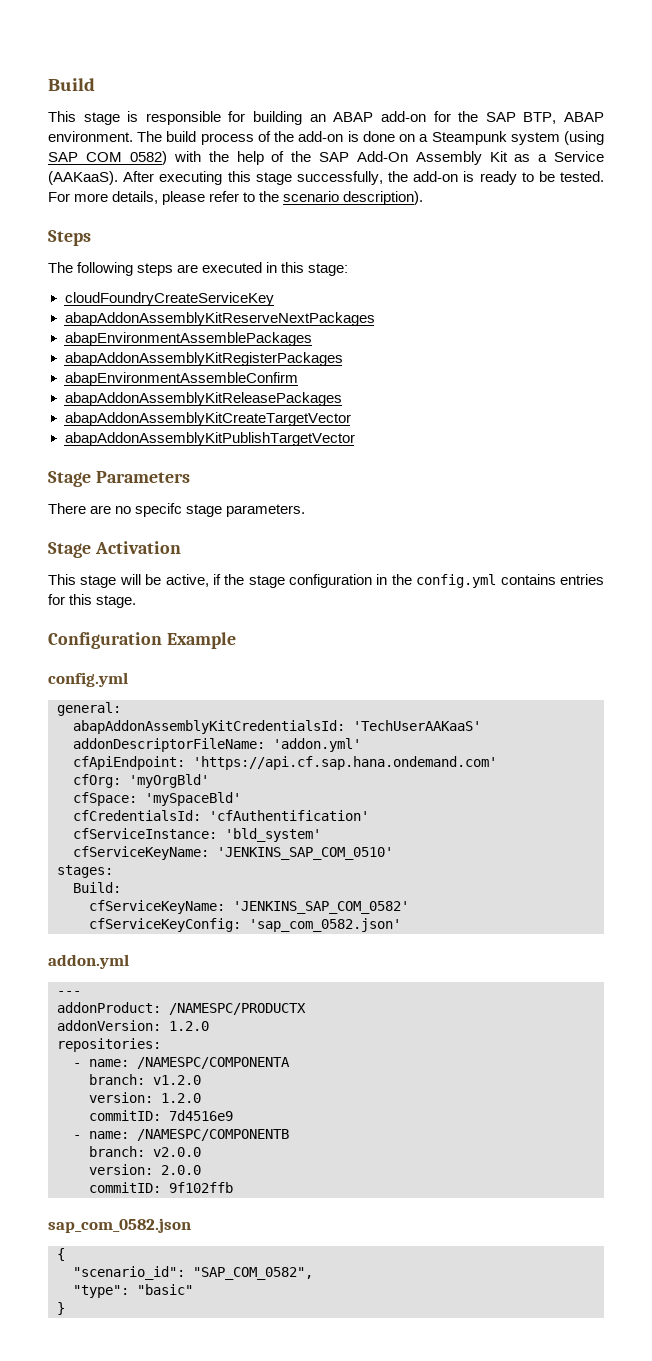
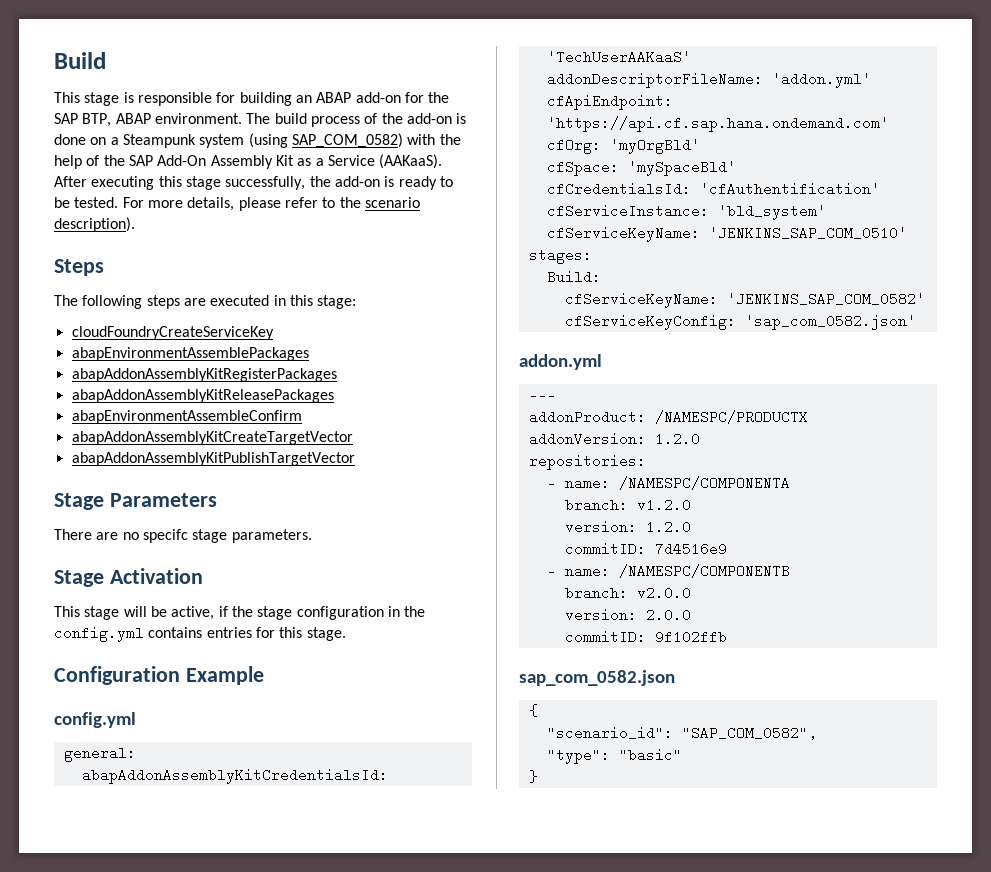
[64,312,375,326] // abapAddonAssemblyKitReserveNextPackages -> (274, 333) none
(343, 359) none -> [71,389,334,403] // abapAddonAssemblyKitReleasePackages
[64,392,342,406] // abapAddonAssemblyKitReleasePackages -> (302, 417) none

